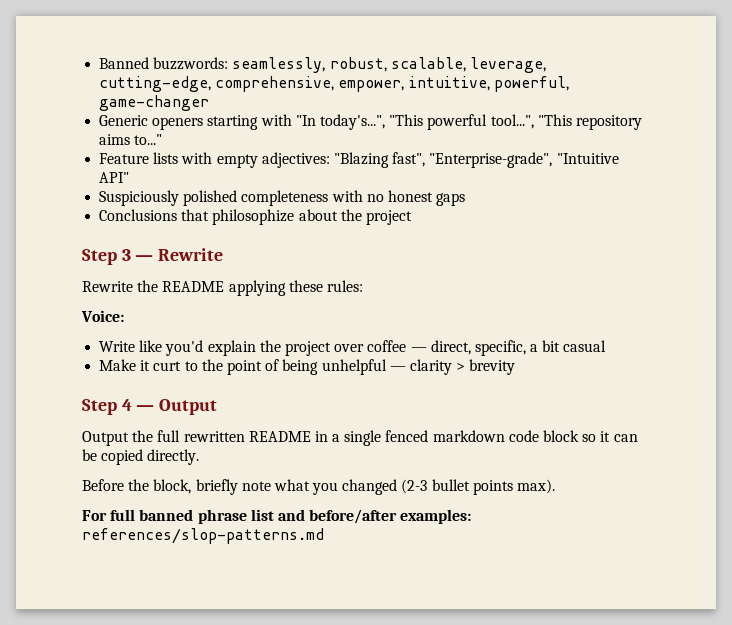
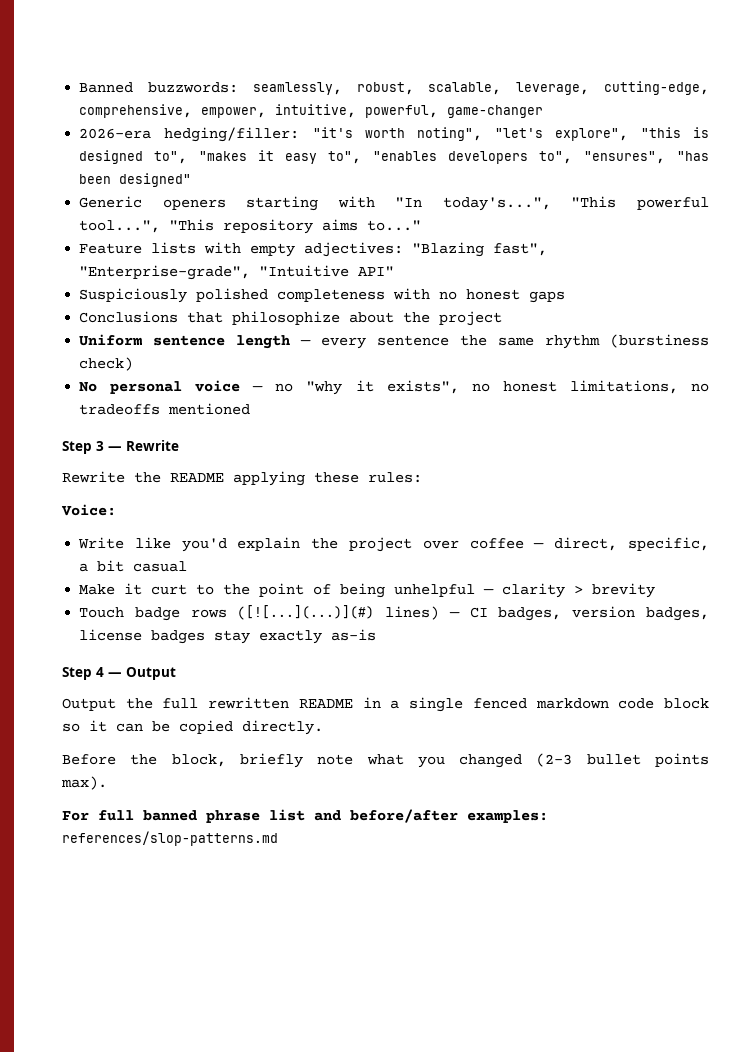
(210, 103) none -> [79,127,709,142] [79,150,710,164] [79,173,192,187] // 2026-era hedging/filler: "it's worth noting", "let's explore", "this is designed to", "makes it easy to", "enables developers to", "ensures", "has been designed"
(412, 217) none -> [79,334,710,349] [79,357,134,371] [79,380,709,395] [79,403,251,415] // Uniform sentence length — every sentence the same rhythm (burstiness check) // No personal voice — no "why it exists", no honest limitations, no tradeoffs mentioned
(516, 367) none -> [79,605,710,621] [79,629,377,644] // Touch badge rows ([![...](...)](#) lines) — CI badges, version badges, license badges stay exactly as-is

